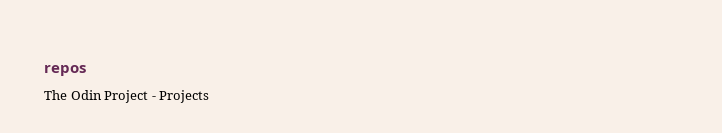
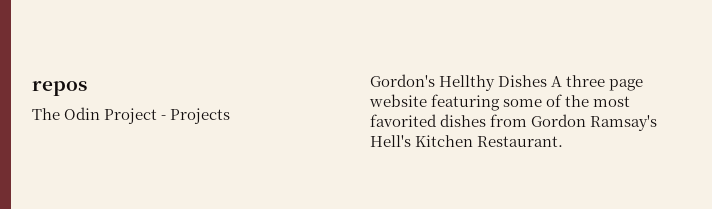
(210, 96) none -> [370,74,644,91] [369,94,631,111] [370,114,658,131] [370,135,564,147] // Gordon's Hellthy Dishes A three page website featuring some of the most favorited dishes from Gordon Ramsay's Hell's Kitchen Restaurant.

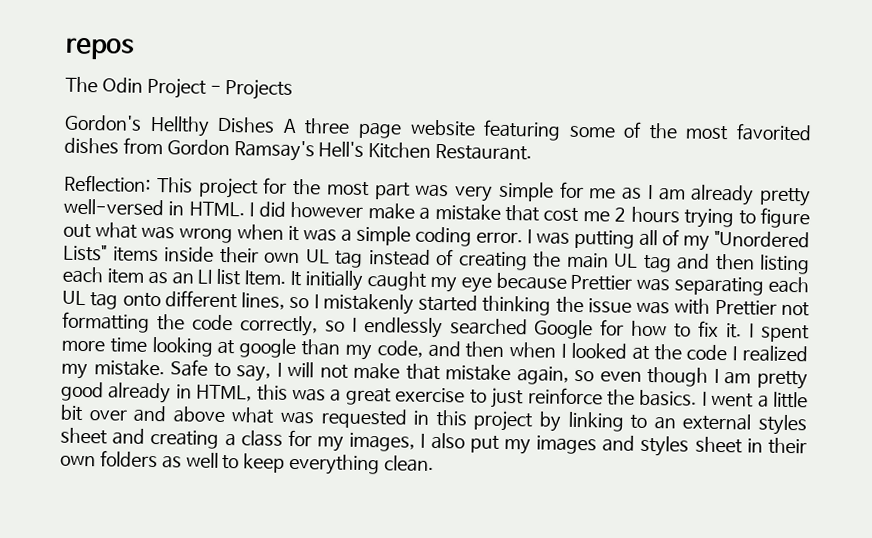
(564, 141) none -> [64,174,811,207] [63,198,810,229] [63,222,810,251] [63,244,810,275] [62,266,809,296] [62,290,810,317] [62,311,810,343] [61,336,808,363] [61,359,808,390] [61,381,808,409] [60,404,807,436] [60,427,807,457] [60,450,435,476] // Reflection: This project for the most part was very simple for me as I am already pretty well-versed in HTML. I did however make a mistake that cost me 2 hours trying to figure out what was wrong when it was a simple coding error. I was putting all of my "Unordered Lists" items inside their own UL tag instead of creating the main UL tag and then listing each item as an LI list Item. It initially caught my eye because Prettier was separating each UL tag onto different lines, so I mistakenly started thinking the issue was with Prettier not formatting the code correctly, so I endlessly searched Google for how to fix it. I spent more time looking at google than my code, and then when I looked at the code I realized my mistake. Safe to say, I will not make that mistake again, so even though I am pretty good already in HTML, this was a great exercise to just reinforce the basics. I went a little bit over and above what was requested in this project by linking to an external styles sheet and creating a class for my images, I also put my images and styles sheet in their own folders as well to keep everything clean.

